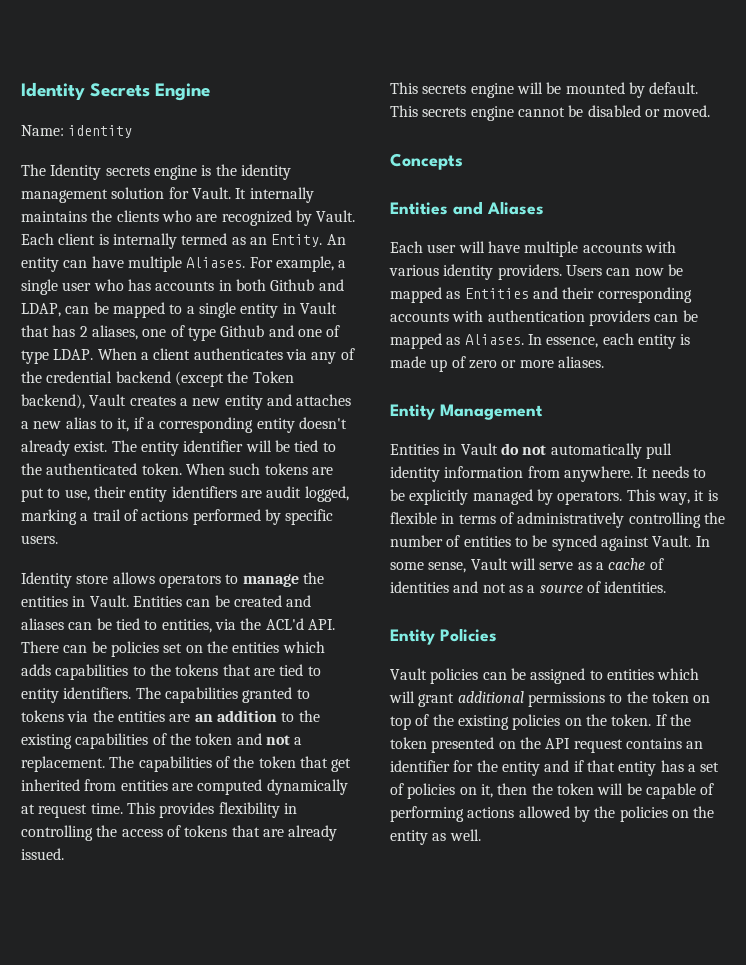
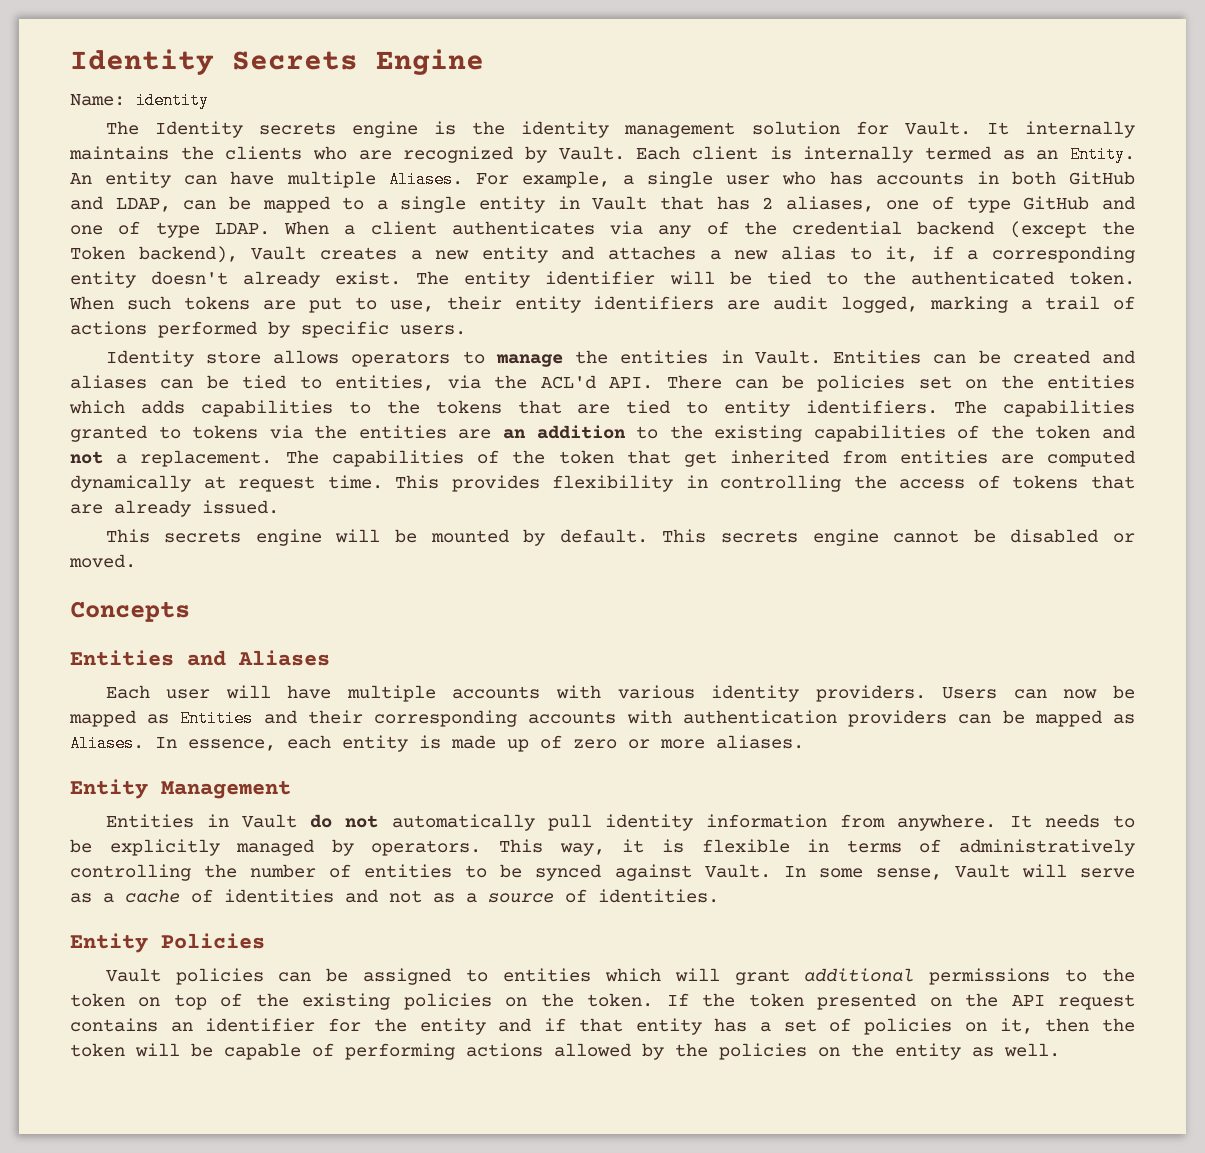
[270,279,315,291] Github -> [1069,171,1135,185] GitHub
[220,325,265,337] Github -> [1023,196,1090,210] GitHub

